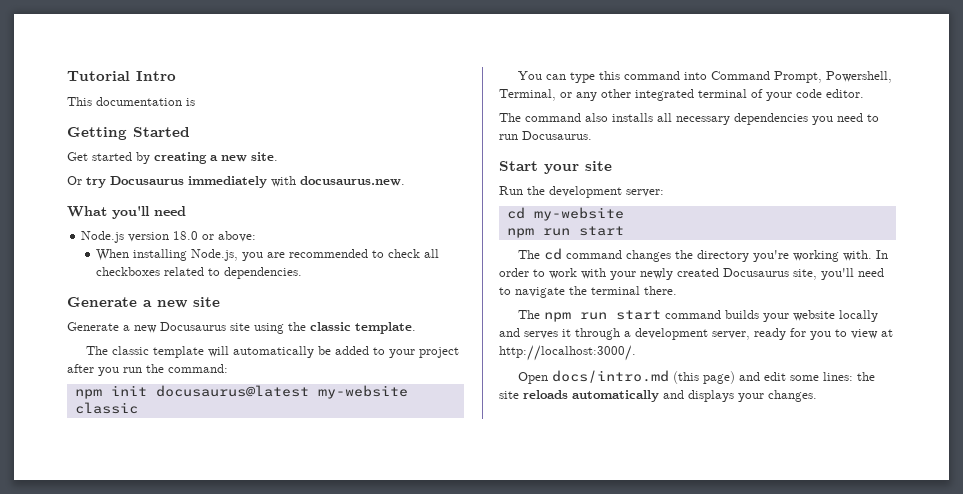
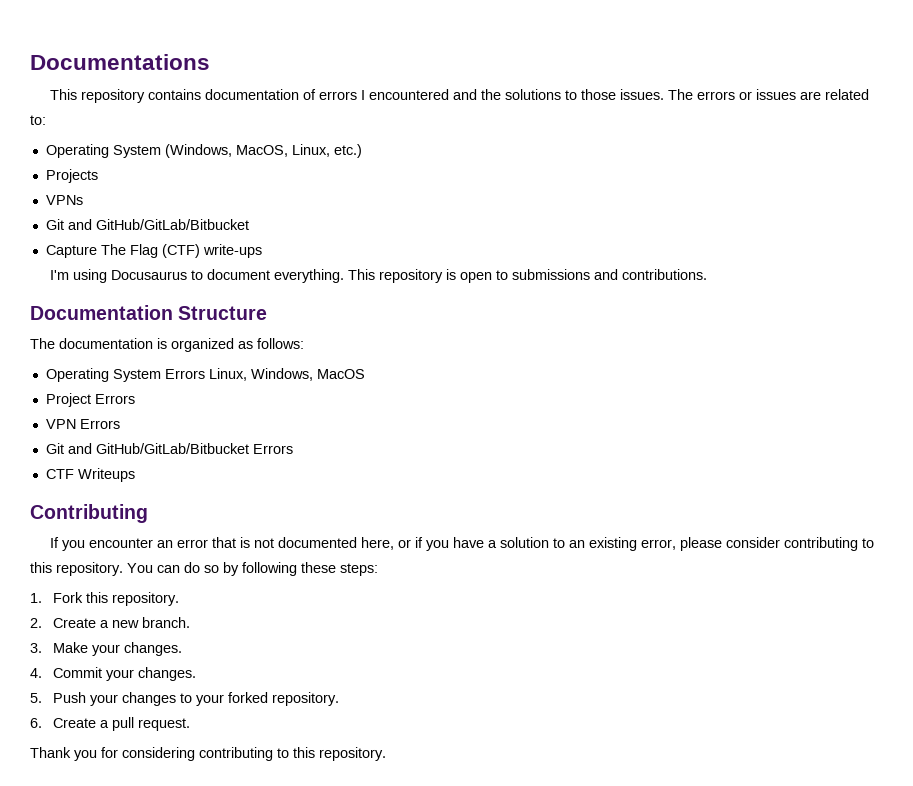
[67,71,176,81] [67,97,195,106] [67,127,190,140] [67,152,278,164] [67,176,405,188] [67,206,186,219] [81,231,257,243] [96,249,440,261] [96,267,303,279] [67,297,220,308] [67,322,416,334] [86,346,460,358] [67,364,228,376] [74,385,408,399] [74,402,138,414] [518,71,893,83] [499,89,864,101] [499,113,879,125] [499,131,592,140] [499,161,612,174] [499,186,664,198] [506,207,624,221] [506,226,624,238] [518,248,889,262] [499,268,884,280] [499,286,677,298] [518,310,879,322] [499,328,893,340] [499,345,636,361] [518,370,876,384] [499,390,817,402] Tutorial Intro // This documentation is // Getting Started // Get started by creating a new site. // Or try Docusaurus immediately with docusaurus.new. // What you'll need // Node.js version 18.0 or above: // When installing Node.js, you are recommended to check all checkboxes related to dependencies. // Generate a new site // Generate a new Docusaurus site using the classic template. // The classic template will automatically be added to your project after you run the command: // npm init docusaurus@latest my-website classic // You can type this command into Command Prompt, Powershell, Terminal, or any other integrated terminal of your code editor. // The command also installs all necessary dependencies you need to run Docusaurus. // Start your site // Run the development server: // cd my-website // npm run start // The cd command changes the directory you're working with. In order to work with your newly created Docusaurus site, you'll need to navigate the terminal there. // The npm run start command builds your website locally and serves it through a development server, ready for you to view at http://localhost:3000/. // Open docs/intro.md (this page) and edit some lines: the site reloads automatically and displays your changes. -> [30,54,210,70] [50,89,870,103] [30,115,46,125] [45,144,362,158] [45,169,98,183] [45,195,83,205] [45,219,249,230] [45,244,262,258] [50,269,708,283] [30,305,268,320] [30,338,304,352] [45,368,365,382] [45,393,135,407] [45,419,120,429] [45,443,293,454] [45,468,135,482] [30,504,148,523] [50,537,875,551] [30,562,378,576] [30,592,179,606] [30,617,190,628] [30,642,182,656] [30,667,196,681] [30,692,339,706] [30,717,190,731] [30,747,386,761] Documentations // This repository contains documentation of errors I encountered and the solutions to those issues. The errors or issues are related to: // Operating System (Windows, MacOS, Linux, etc.) // Projects // VPNs // Git and GitHub/GitLab/Bitbucket // Capture The Flag (CTF) write-ups // I'm using Docusaurus to document everything. This repository is open to submissions and contributions. // Documentation Structure // The documentation is organized as follows: // Operating System Errors Linux, Windows, MacOS // Project Errors // VPN Errors // Git and GitHub/GitLab/Bitbucket Errors // CTF Writeups // Contributing // If you encounter an error that is not documented here, or if you have a solution to an existing error, please consider contributing to this repository. You can do so by following these steps: // 1. Fork this repository. // 2. Create a new branch. // 3. Make your changes. // 4. Commit your changes. // 5. Push your changes to your forked repository. // 6. Create a pull request. // Thank you for considering contributing to this repository.

